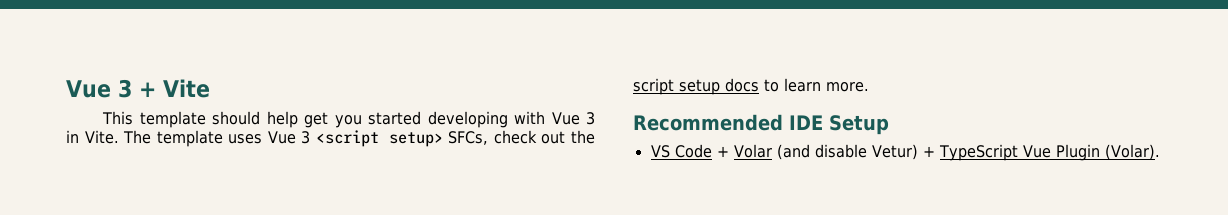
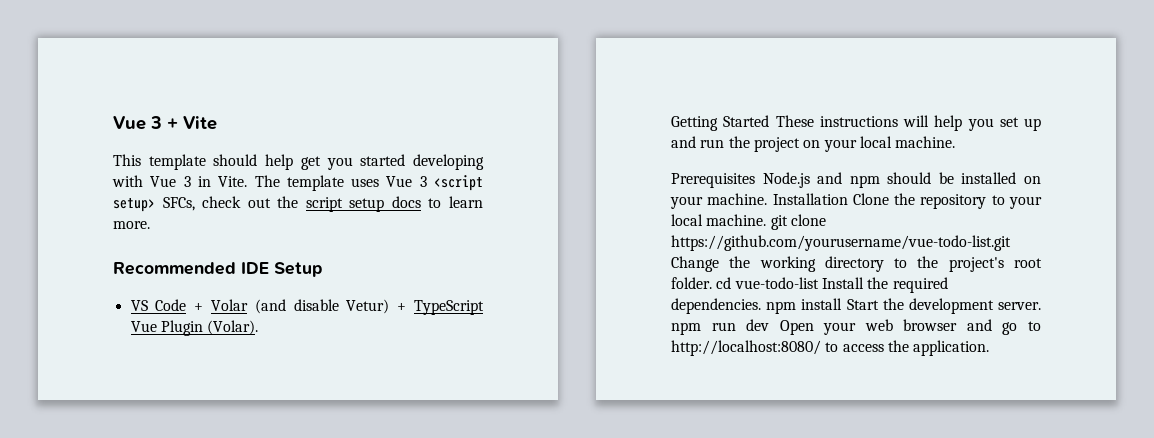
(1160, 152) none -> [671,115,1041,131] [671,136,956,152] [671,172,1041,188] [670,193,1042,209] [671,214,826,230] [671,235,1011,251] [671,256,1042,272] [671,277,948,293] [671,298,1041,314] [671,319,1041,335] [671,340,990,356] // Getting Started These instructions will help you set up and run the project on your local machine. // Prerequisites Node.js and npm should be installed on your machine. Installation Clone the repository to your local machine. git clone https://github.com/yourusername/vue-todo-list.git Change the working directory to the project's root folder. cd vue-todo-list Install the required dependencies. npm install Start the development server. npm run dev Open your web browser and go to http://localhost:8080/ to access the application.

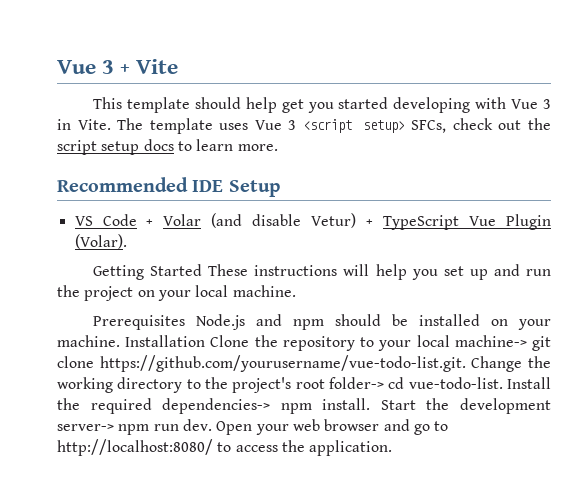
[706,214,767,226] machine. -> [454,335,527,347] machine->
[671,235,1011,251] https://github.com/yourusername/vue-todo-list.git -> [99,355,466,372] https://github.com/yourusername/vue-todo-list.git.
[671,277,948,293] [671,298,843,314] folder. cd vue-todo-list Install the required dependencies. npm install -> [329,377,551,389] [57,398,371,414] folder-> cd vue-todo-list. Install the required dependencies-> npm install.
[998,302,1041,310] server. -> [57,424,114,431] server->
[746,319,770,331] dev -> [182,419,212,431] dev.

